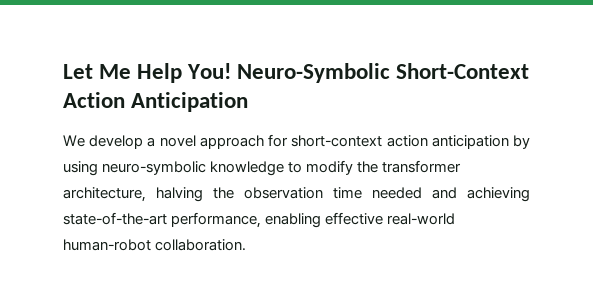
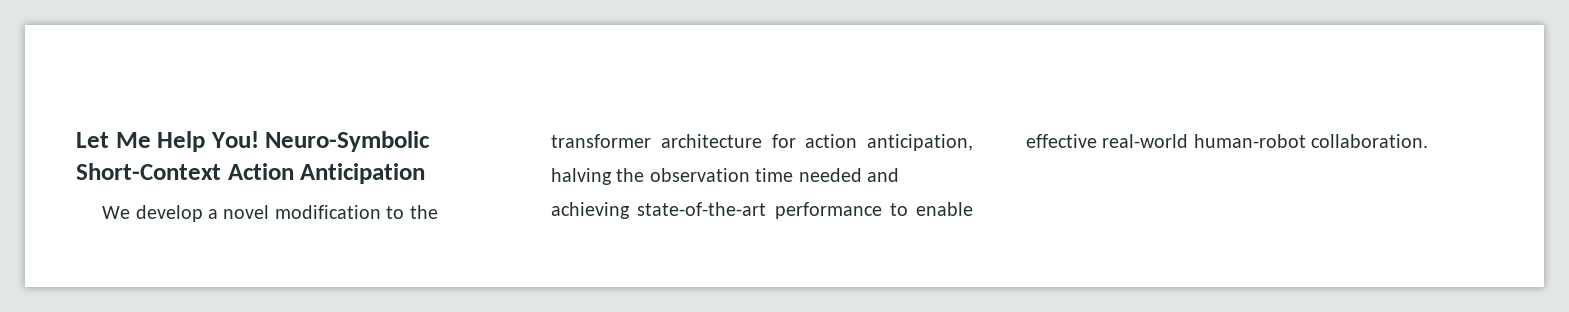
[199,134,530,149] [63,160,462,176] [63,187,146,202] approach for short-context action anticipation by using neuro-symbolic knowledge to modify the transformer architecture, -> [274,205,438,219] [551,134,973,151] modification to the transformer architecture for action anticipation,
[171,212,322,228] performance, enabling -> [774,202,973,219] performance to enable

